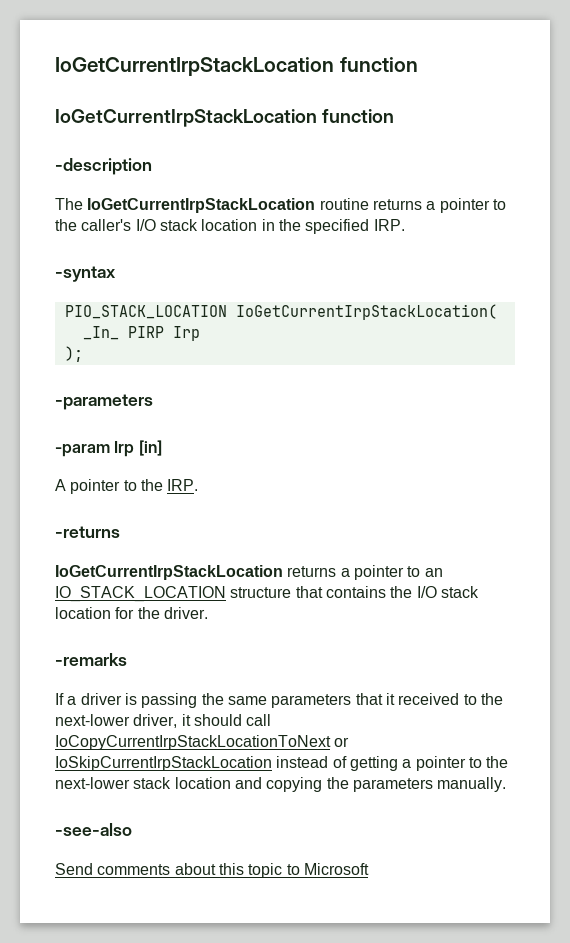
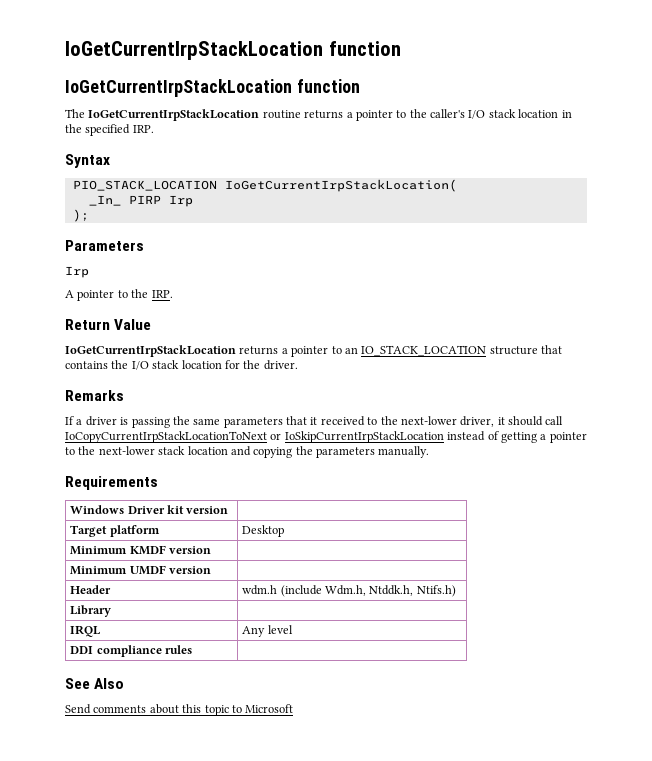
[55,158,152,175] // -description -> (360, 86) none
[55,266,116,282] -syntax -> [65,154,110,168] Syntax
[55,394,153,410] [55,440,162,457] -parameters // -param Irp [in] -> [65,240,144,251] [65,266,89,278] Parameters // Irp
[55,526,120,538] -returns -> [65,319,152,330] Return Value
[55,653,127,666] -remarks -> [65,390,124,401] Remarks
[55,823,132,836] -see-also -> [65,476,158,490] [70,505,229,514] [70,525,160,537] [242,525,285,537] [70,545,211,555] [70,565,211,575] [70,585,112,594] [242,585,456,597] [70,605,112,617] [70,625,101,637] [242,625,293,637] [70,645,192,657] [65,678,125,689] Requirements // Windows Driver kit version | // Target platform | Desktop // Minimum KMDF version | // Minimum UMDF version | // Header | wdm.h (include Wdm.h, Ntddk.h, Ntifs.h) // Library | // IRQL | Any level // DDI compliance rules | // See Also

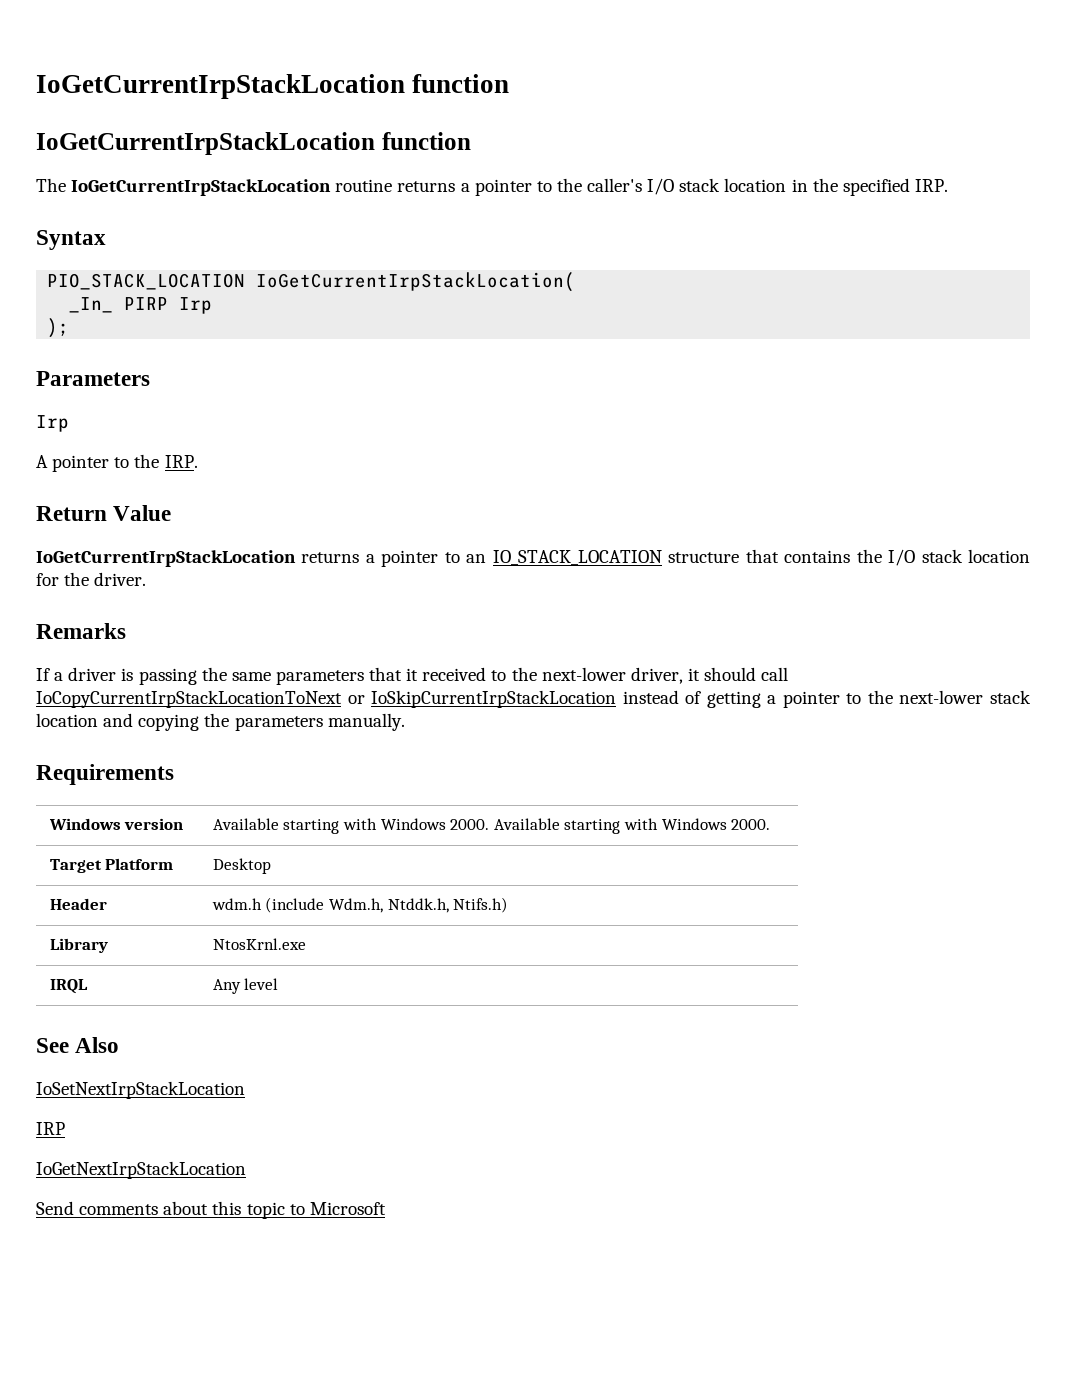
[127,505,229,514] Driver kit version | -> [124,818,184,830] [212,818,771,834] version | Available starting with Windows 2000. Available starting with Windows 2000.
[109,525,160,537] platform -> [105,858,174,870] Platform
[70,545,211,555] [70,565,211,575] // Minimum KMDF version | // Minimum UMDF version | -> (271, 866) none
(112, 611) none -> [212,938,306,950] NtosKrnl.exe
[70,645,192,657] // DDI compliance rules | -> (279, 984) none
(125, 683) none -> [36,1081,245,1099] [36,1122,65,1135] [36,1161,246,1179] // IoSetNextIrpStackLocation // IRP // IoGetNextIrpStackLocation

